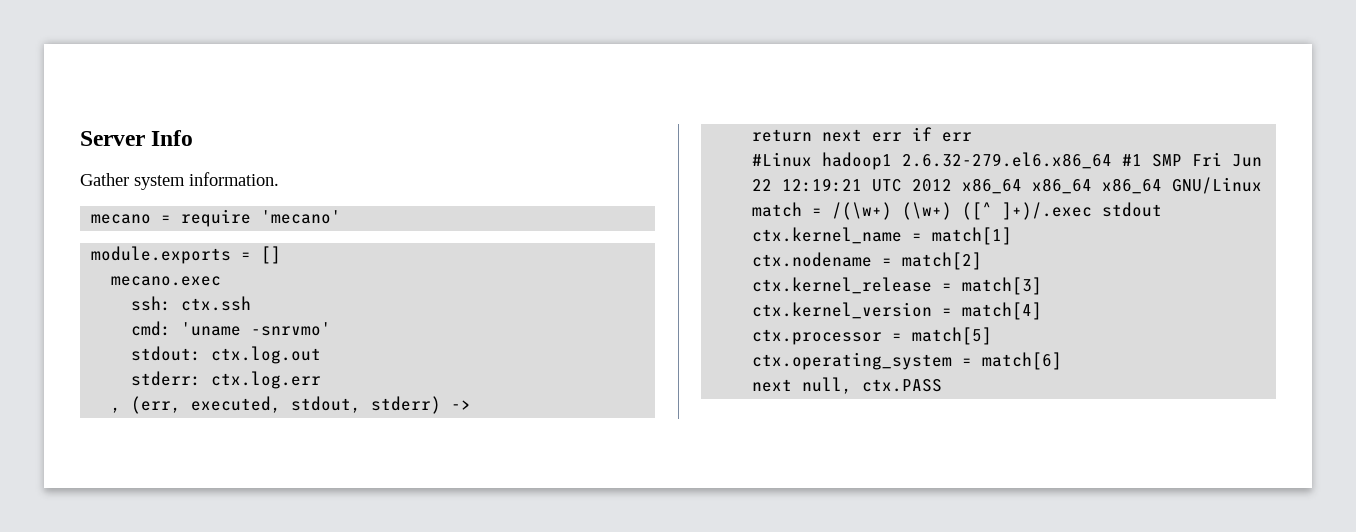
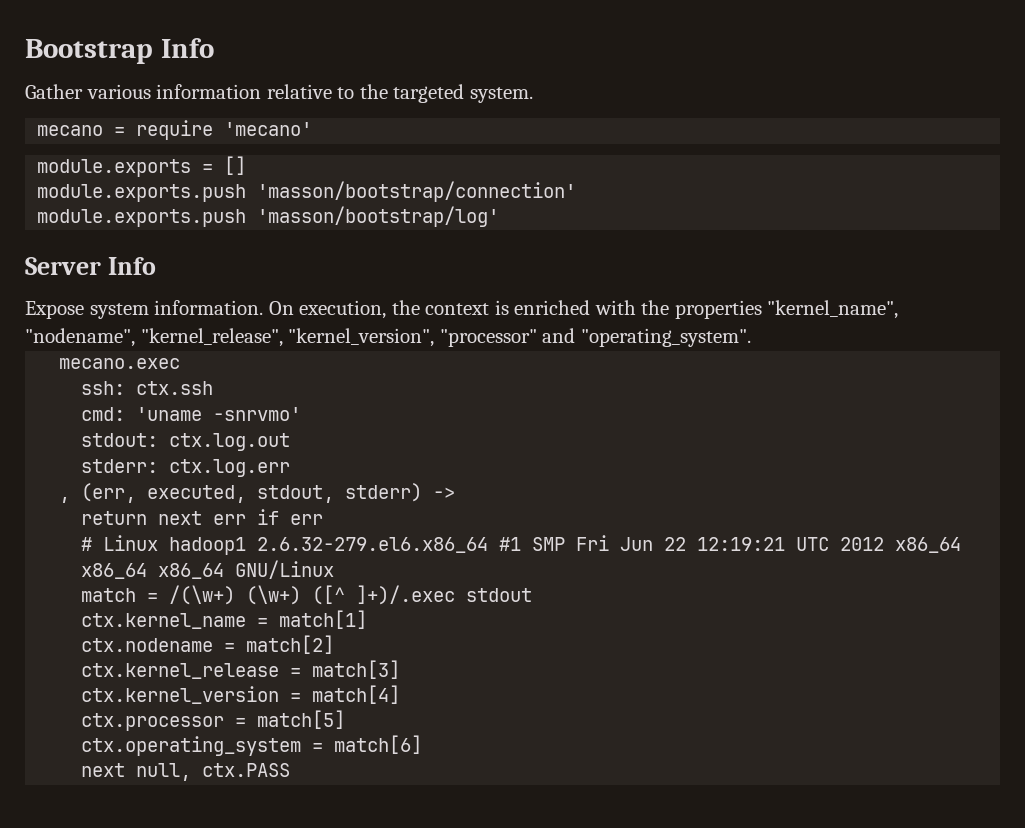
[80,131,145,146] Server -> [25,39,153,64] Bootstrap
[134,172,279,190] system information. -> [86,84,533,103] various information relative to the targeted system.
(282, 255) none -> [37,181,577,202] [37,206,500,227] [25,257,156,275] [25,300,899,319] [25,328,751,347] // module.exports.push 'masson/bootstrap/connection' // module.exports.push 'masson/bootstrap/log' // Server Info // Expose system information. On execution, the context is enriched with the properties "kernel_name", "nodename", "kernel_release", "kernel_version", "processor" and "operating_system".
[752,152,813,167] #Linux -> [81,535,159,551] # Linux

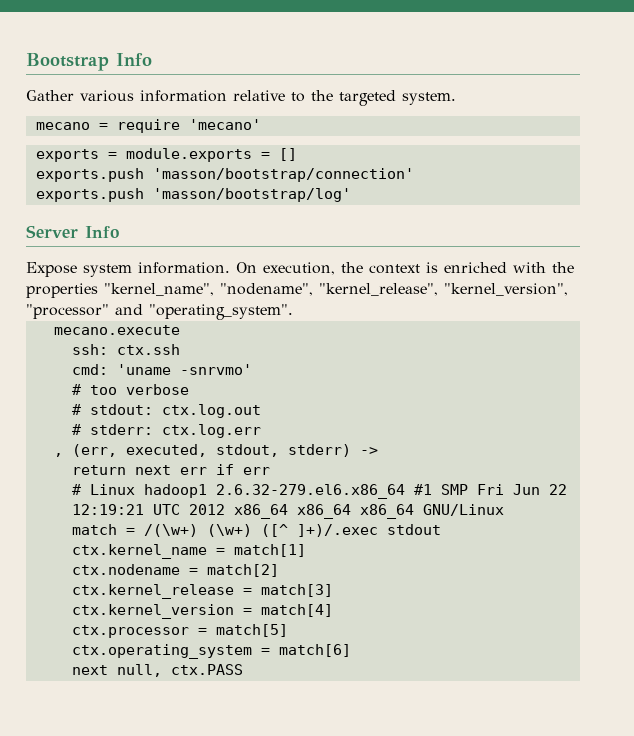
(313, 129) none -> [35,149,117,162] exports =
[37,184,247,202] module.exports.push -> [35,168,144,182] exports.push
[37,209,247,227] module.exports.push -> [35,188,144,202] exports.push
[59,358,181,369] mecano.exec -> [53,325,180,335] mecano.execute
(302, 414) none -> [71,384,189,395] [71,404,81,415] # too verbose // #
(291, 442) none -> [71,424,81,435] #

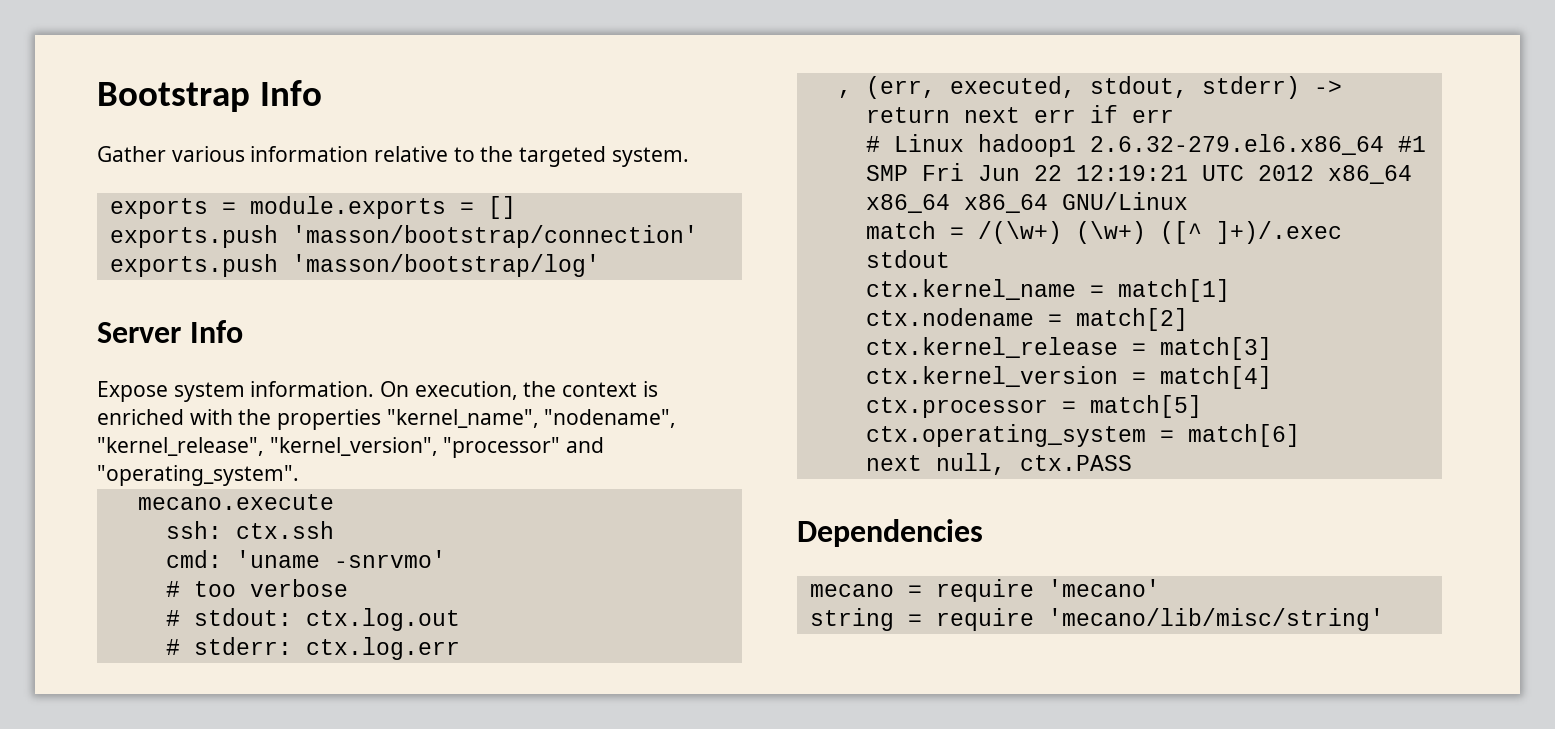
[35,119,261,133] // mecano = require 'mecano' -> (689, 157) none
(243, 669) none -> [797,519,983,547] [809,579,1160,602] [809,608,1384,631] // Dependencies // mecano = require 'mecano' // string = require 'mecano/lib/misc/string'

